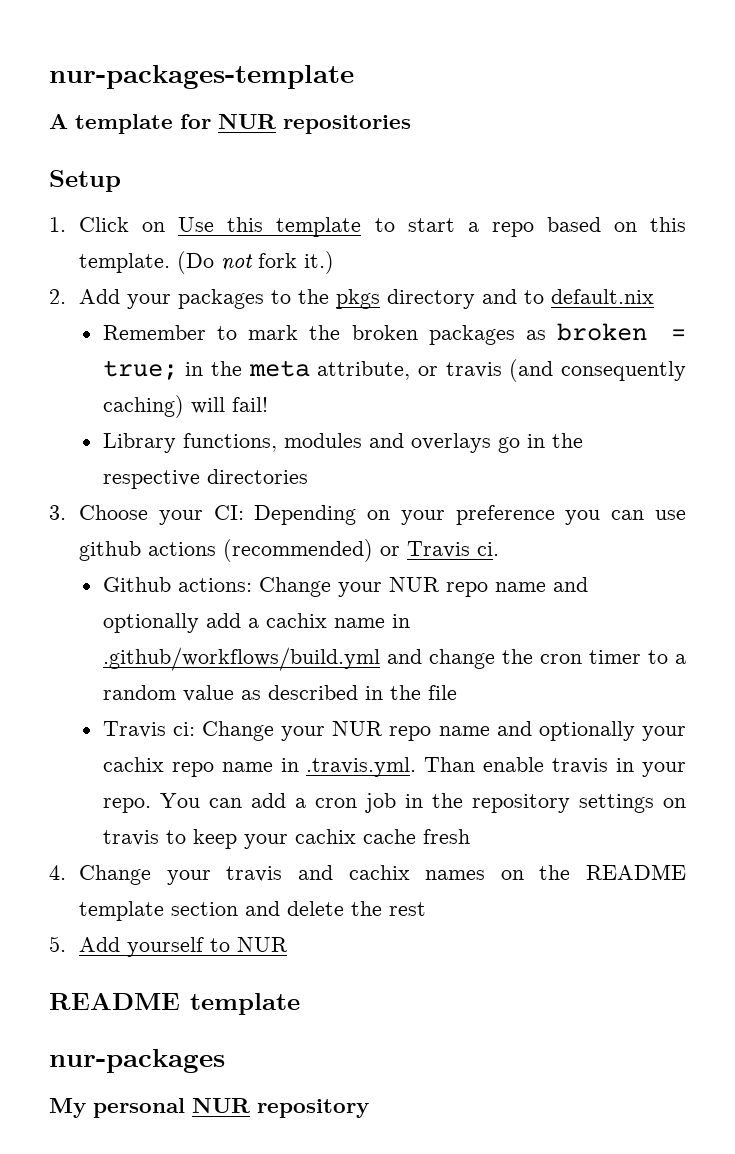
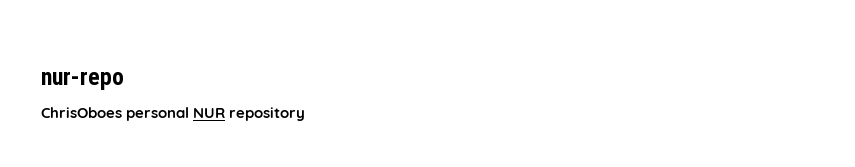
[49,65,354,89] [49,114,411,134] [49,170,121,192] [49,217,686,237] [79,251,335,274] [49,289,655,309] [102,323,686,345] [102,359,686,382] [102,395,268,418] [102,433,583,453] [102,469,308,489] [49,505,686,525] [79,539,500,562] [102,577,588,597] [102,613,410,633] [102,647,686,671] [102,685,457,702] [102,721,686,741] [102,757,686,777] [102,793,687,813] [102,829,470,849] [49,864,686,885] [79,901,427,921] [49,936,289,957] [49,993,300,1015] [49,1049,225,1073] [49,1098,86,1118] nur-packages-template // A template for NUR repositories // Setup // 1. Click on Use this template to start a repo based on this template. (Do not fork it.) // 2. Add your packages to the pkgs directory and to default.nix // Remember to mark the broken packages as broken = true; in the meta attribute, or travis (and consequently caching) will fail! // Library functions, modules and overlays go in the respective directories // 3. Choose your CI: Depending on your preference you can use github actions (recommended) or Travis ci. // Github actions: Change your NUR repo name and optionally add a cachix name in .github/workflows/build.yml and change the cron timer to a random value as described in the file // Travis ci: Change your NUR repo name and optionally your cachix repo name in .travis.yml. Than enable travis in your repo. You can add a cron job in the repository settings on travis to keep your cachix cache fresh // 4. Change your travis and cachix names on the README template section and delete the rest // 5. Add yourself to NUR // README template // nur-packages // My -> [41,71,124,90] [41,107,122,118] nur-repo // ChrisOboes

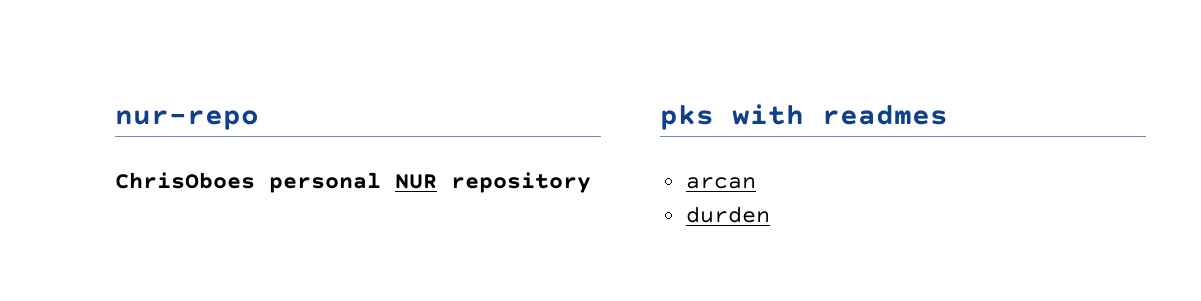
(306, 114) none -> [660,104,948,130] [685,177,756,189] [685,206,770,223] // pks with readmes // arcan // durden

